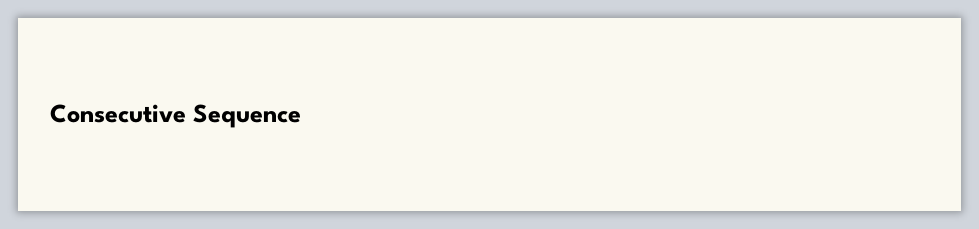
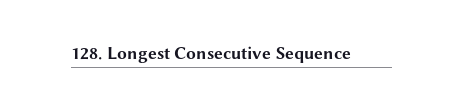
(50, 113) none -> [71,47,170,63] 128. Longest

